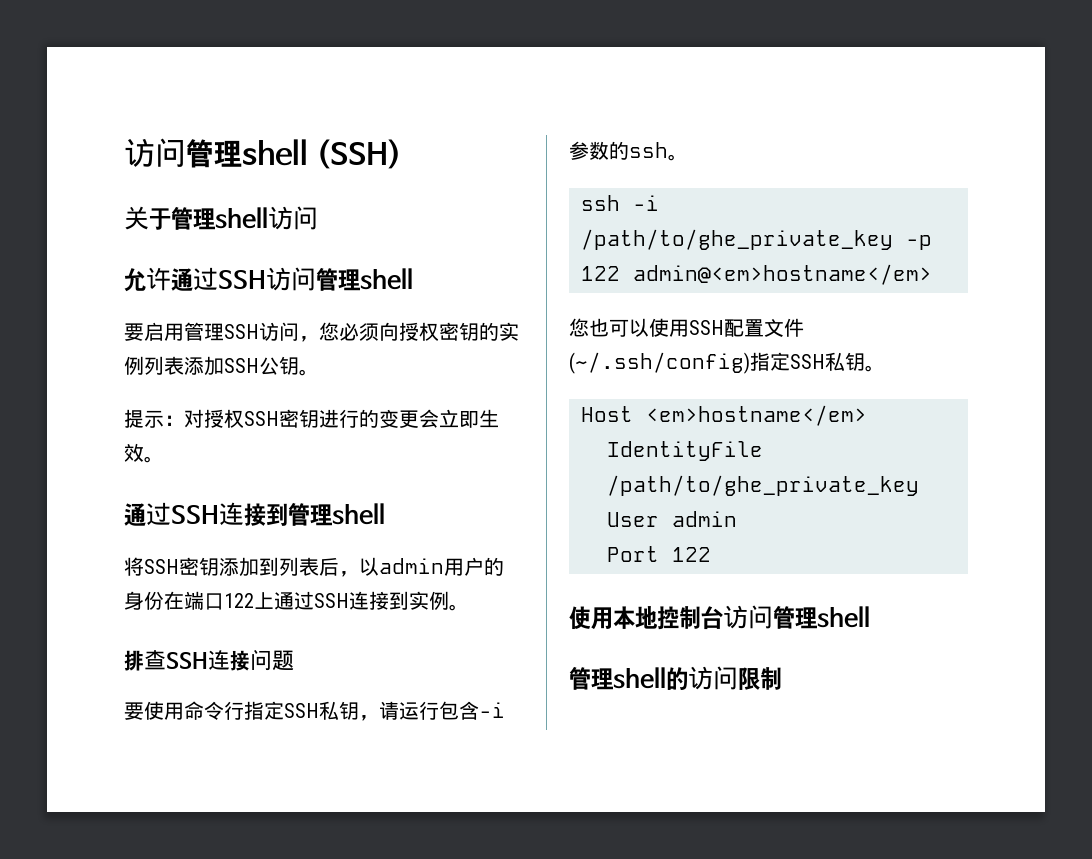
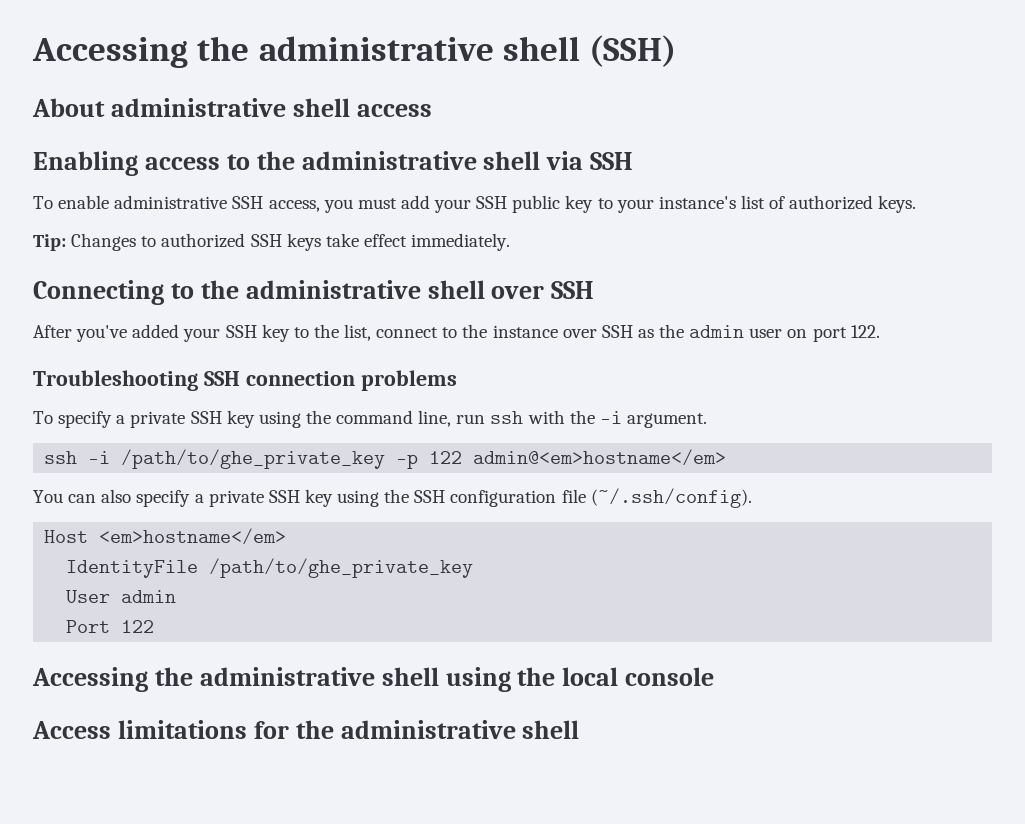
[124,138,242,168] 访问管理 -> [32,36,494,68] Accessing the administrative
[124,206,318,230] [124,267,413,292] [124,322,519,342] [124,356,319,376] [124,409,499,428] [124,443,164,463] [124,502,385,526] [124,557,504,577] [124,591,469,611] [124,649,294,671] [124,701,505,721] [569,141,688,161] 关于管理shell访问 // 允许通过SSH访问管理shell // 要启用管理SSH访问，您必须向授权密钥的实例列表添加SSH公钥。 // 提示：对授权SSH密钥进行的变更会立即生效。 // 通过SSH连接到管理shell // 将SSH密钥添加到列表后，以admin用户的身份在端口122上通过SSH连接到实例。 // 排查SSH连接问题 // 要使用命令行指定SSH私钥，请运行包含-i参数的ssh。 -> [32,98,432,117] [33,151,634,176] [33,195,917,213] [33,233,511,251] [33,280,595,305] [33,324,880,342] [33,370,457,391] [33,410,707,428] About administrative shell access // Enabling access to the administrative shell via SSH // To enable administrative SSH access, you must add your SSH public key to your instance's list of authorized keys. // Tip: Changes to authorized SSH keys take effect immediately. // Connecting to the administrative shell over SSH // After you've added your SSH key to the list, connect to the instance over SSH as the admin user on port 122. // Troubleshooting SSH connection problems // To specify a private SSH key using the command line, run ssh with the -i argument.
[569,318,804,337] [569,352,885,374] 您也可以使用SSH配置文件(~/.ssh/config)指定SSH私钥。 -> [33,488,752,508] You can also specify a private SSH key using the SSH configuration file (~/.ssh/config).
[569,605,870,630] [569,666,782,691] 使用本地控制台访问管理shell // 管理shell的访问限制 -> [32,667,715,692] [32,720,580,739] Accessing the administrative shell using the local console // Access limitations for the administrative shell

